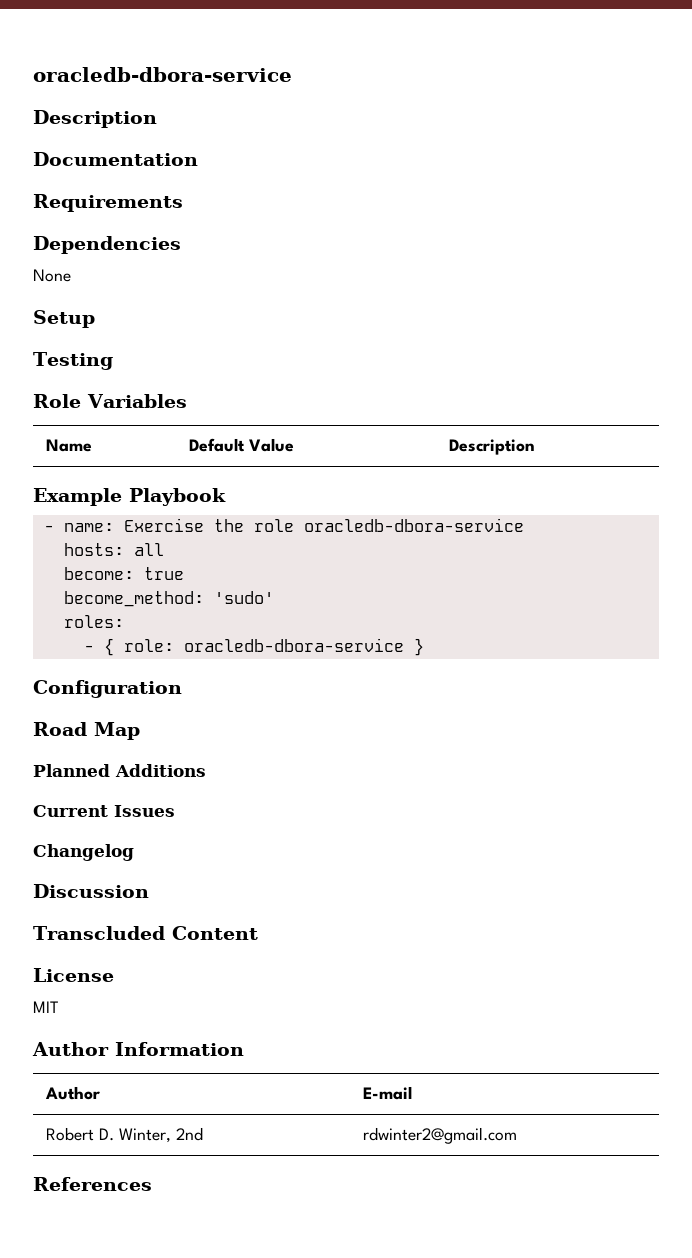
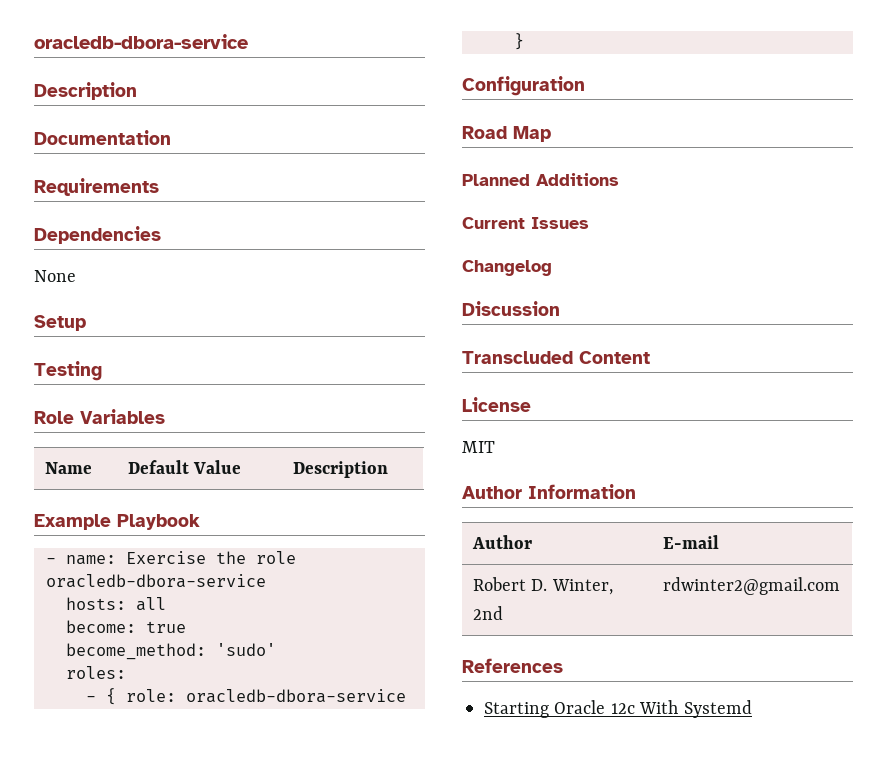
(152, 1184) none -> [484,700,752,718] // Starting Oracle 12c With Systemd

